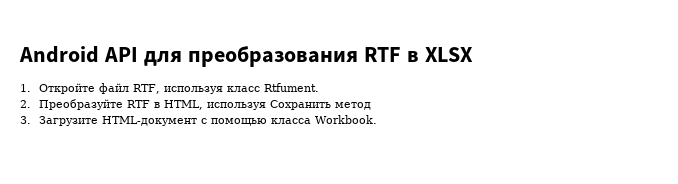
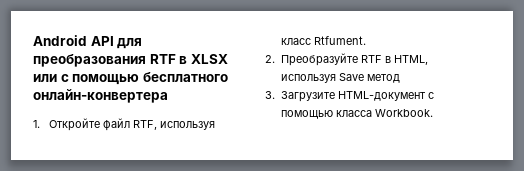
(473, 54) none -> [33,72,228,85] [33,89,168,103] или с помощью бесплатного онлайн-конвертера
[270,100,332,110] Сохранить -> [338,73,364,81] Save

